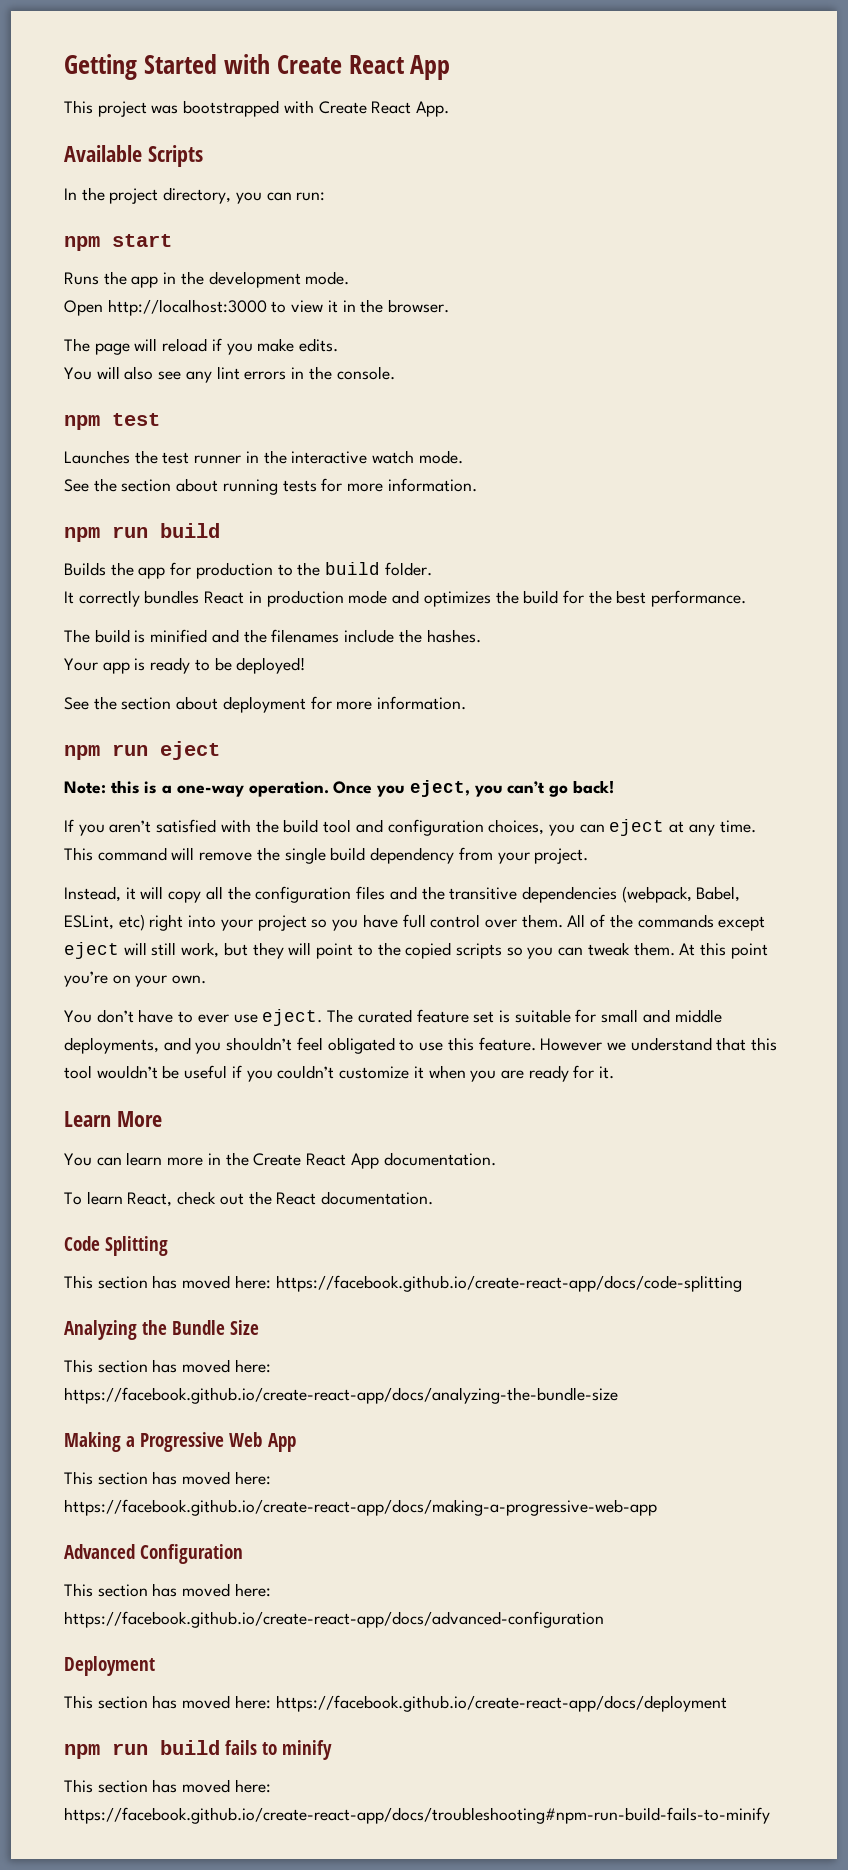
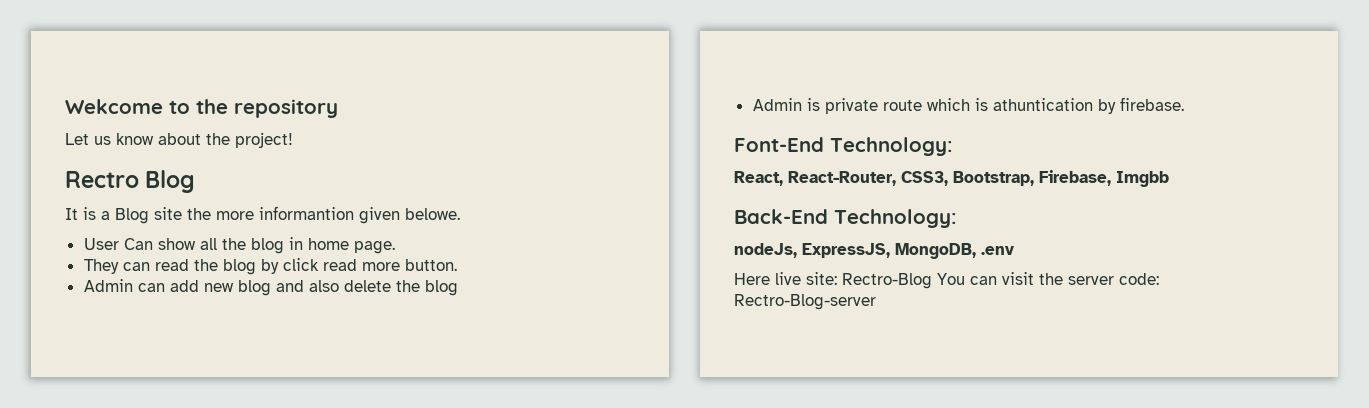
[64,54,451,80] [64,100,450,117] [64,145,203,167] [64,187,326,204] [64,234,172,251] [64,271,350,288] [64,299,450,316] [64,338,339,355] [64,366,395,383] [64,413,160,430] [64,450,463,464] [64,478,477,495] [64,523,220,542] [64,562,432,579] [64,590,747,607] [64,629,481,643] [64,657,306,674] [64,696,467,713] [64,741,220,760] [64,780,614,797] [64,819,756,836] [64,847,589,864] [64,886,741,903] [64,914,766,931] [64,942,768,959] [64,971,207,987] [64,1009,722,1026] [64,1037,778,1054] [64,1065,615,1082] [64,1111,162,1127] [64,1152,496,1169] [64,1191,434,1207] [64,1236,169,1256] [64,1275,742,1292] [64,1320,260,1340] [64,1359,271,1373] [64,1387,618,1404] [64,1432,296,1452] [64,1471,271,1485] [64,1499,657,1516] [64,1544,244,1564] [64,1583,271,1597] [64,1611,604,1628] [64,1656,155,1676] [64,1695,727,1712] [64,1740,333,1760] [64,1779,271,1793] [64,1807,770,1824] Getting Started with Create React App // This project was bootstrapped with Create React App. // Available Scripts // In the project directory, you can run: // npm start // Runs the app in the development mode. // Open http://localhost:3000 to view it in the browser. // The page will reload if you make edits. // You will also see any lint errors in the console. // npm test // Launches the test runner in the interactive watch mode. // See the section about running tests for more information. // npm run build // Builds the app for production to the build folder. // It correctly bundles React in production mode and optimizes the build for the best performance. // The build is minified and the filenames include the hashes. // Your app is ready to be deployed! // See the section about deployment for more information. // npm run eject // Note: this is a one-way operation. Once you eject, you can’t go back! // If you aren’t satisfied with the build tool and configuration choices, you can eject at any time. This command will remove the single build dependency from your project. // Instead, it will copy all the configuration files and the transitive dependencies (webpack, Babel, ESLint, etc) right into your project so you have full control over them. All of the commands except eject will still work, but they will point to the copied scripts so you can tweak them. At this point you’re on your own. // You don’t have to ever use eject. The curated feature set is suitable for small and middle deployments, and you shouldn’t feel obligated to use this feature. However we understand that this tool wouldn’t be useful if you couldn’t customize it when you are ready for it. // Learn More // You can learn more in the Create React App documentation. // To learn React, check out the React documentation. // Code Splitting // This section has moved here: https://facebook.github.io/create-react-app/docs/code-splitting // Analyzing the Bundle Size // This section has moved here: https://facebook.github.io/create-react-app/docs/analyzing-the-bundle-size // Making a Progressive Web App // This section has moved here: https://facebook.github.io/create-react-app/docs/making-a-progressive-web-app // Advanced Configuration // This section has moved here: https://facebook.github.io/create-react-app/docs/advanced-configuration // Deployment // This section has moved here: https://facebook.github.io/create-react-app/docs/deployment // npm run build fails to minify // This section has moved here: https://facebook.github.io/create-react-app/docs/troubleshooting#npm-run-build-fails-to-minify -> [65,99,338,118] [65,132,293,148] [65,170,196,193] [65,206,460,224] [83,237,395,254] [83,258,457,275] [83,279,458,296] [752,97,1184,114] [734,137,953,156] [734,170,1169,187] [734,209,957,228] [734,243,1014,259] [734,272,1159,289] [734,294,876,310] Wekcome to the repository // Let us know about the project! // Rectro Blog // It is a Blog site the more informantion given belowe. // User Can show all the blog in home page. // They can read the blog by click read more button. // Admin can add new blog and also delete the blog // Admin is private route which is athuntication by firebase. // Font-End Technology: // React, React-Router, CSS3, Bootstrap, Firebase, Imgbb // Back-End Technology: // nodeJs, ExpressJS, MongoDB, .env // Here live site: Rectro-Blog You can visit the server code: Rectro-Blog-server

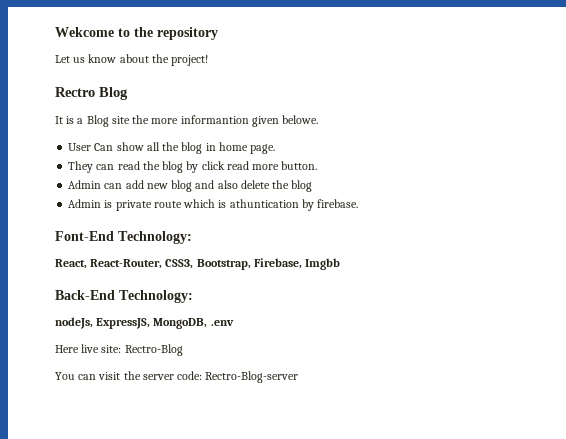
(932, 281) none -> (183, 350) //

